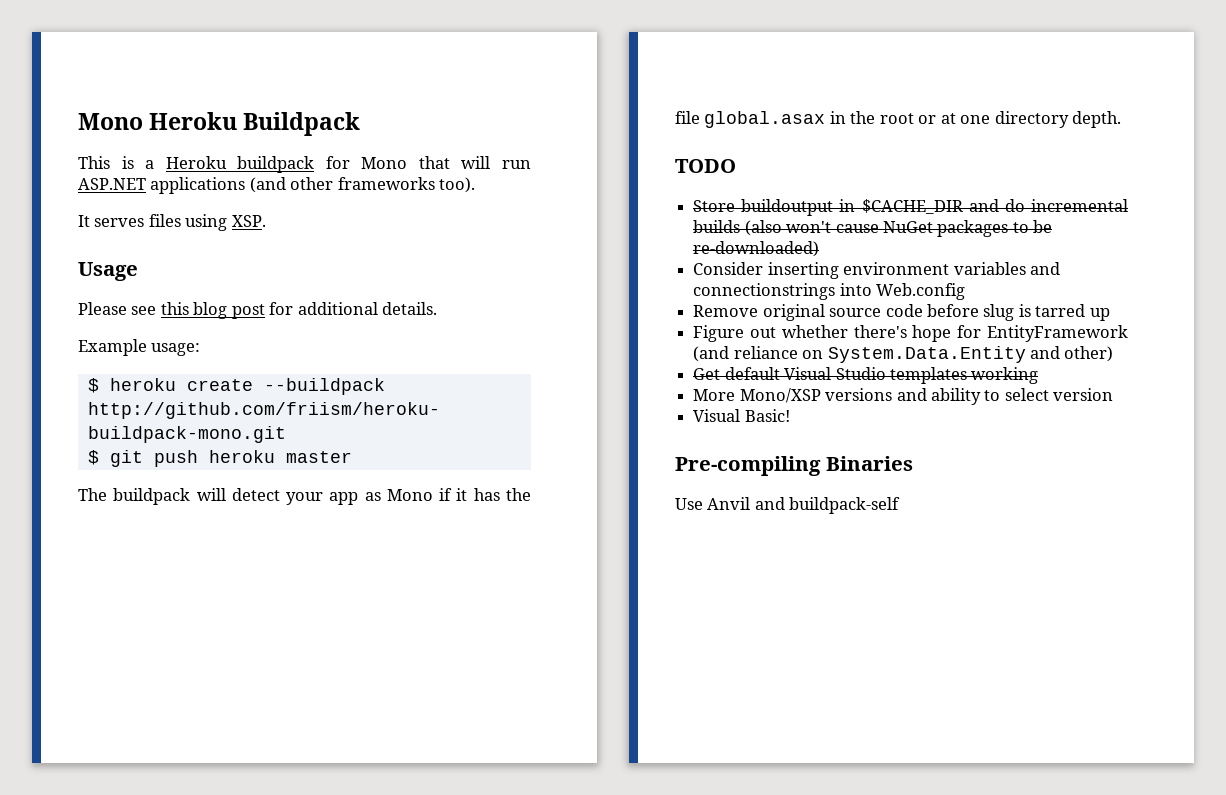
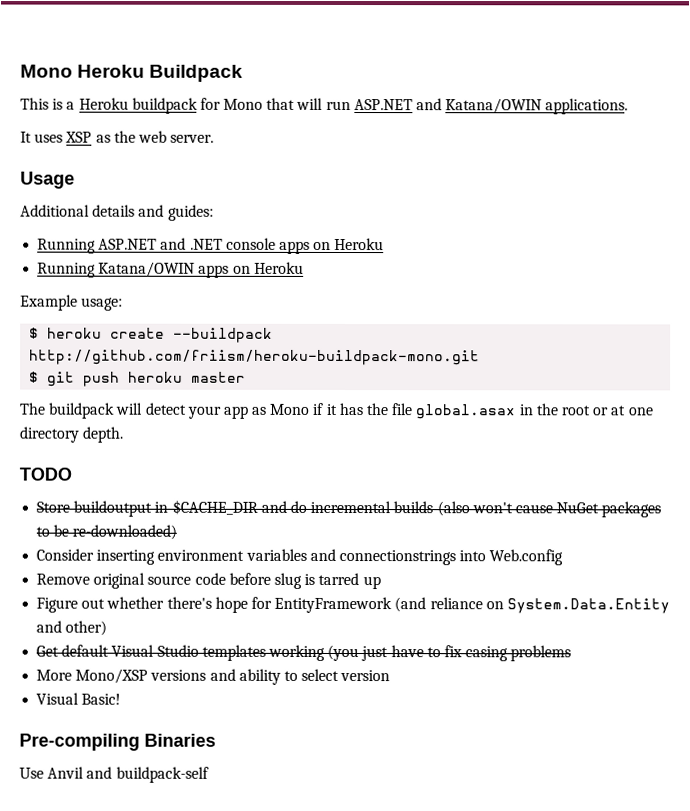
[150,177,476,194] [78,214,266,231] [78,262,138,281] [78,302,438,319] applications (and other frameworks too). // It serves files using XSP. // Usage // Please see this blog post for additional details. -> [416,98,629,115] [20,130,215,143] [20,171,75,189] [20,204,214,221] [37,237,385,254] [37,261,304,278] and Katana/OWIN applications. // It uses XSP as the web server. // Usage // Additional details and guides: // Running ASP.NET and .NET console apps on Heroku // Running Katana/OWIN apps on Heroku
(1039, 375) none -> [327,644,572,662] (you just have to fix casing problems

